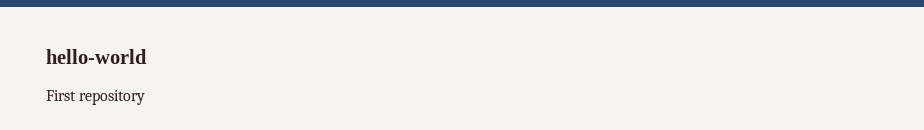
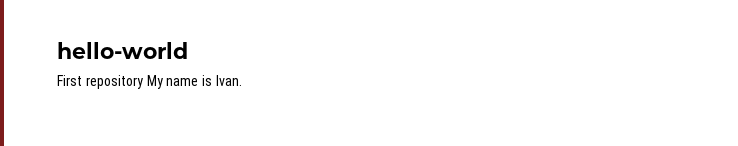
(146, 97) none -> [146,75,242,89] My name is Ivan.

